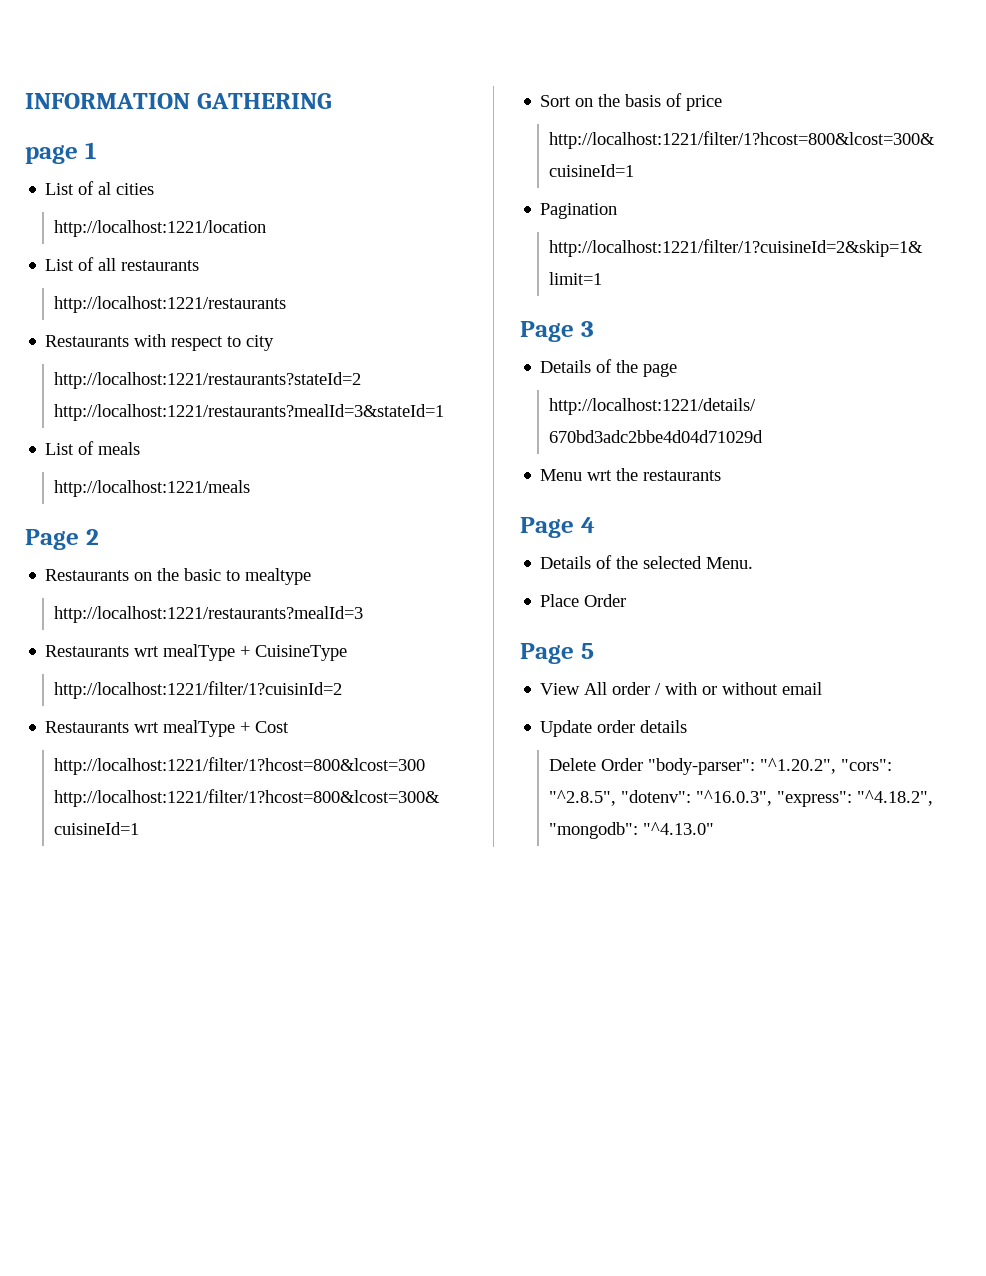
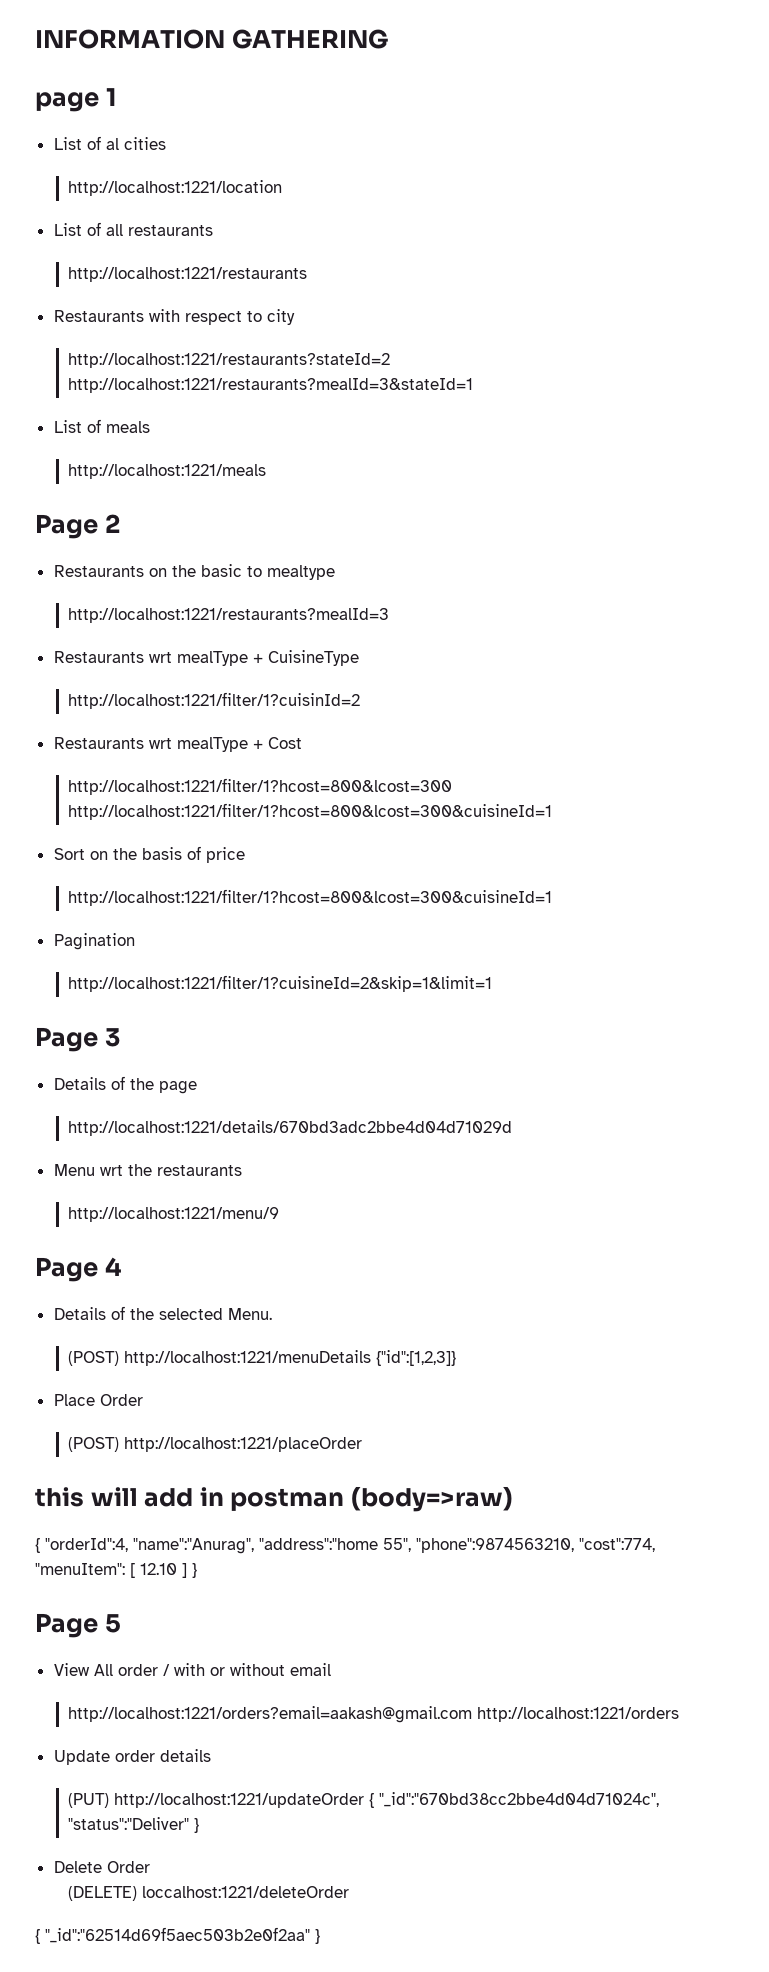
(722, 475) none -> [67,1207,279,1222] // http://localhost:1221/menu/9
(754, 563) none -> [67,1350,456,1366] // (POST) http://localhost:1221/menuDetails {"id":[1,2,3]}
(627, 600) none -> [67,1437,362,1452] [35,1486,514,1512] [35,1538,655,1554] [35,1563,197,1578] // (POST) http://localhost:1221/placeOrder // this will add in postman (body=>raw) // { "orderId":4, "name":"Anurag", "address":"home 55", "phone":9874563210, "cost":774, "menuItem": [ 12.10 ] }
(823, 688) none -> [67,1706,679,1723] // http://localhost:1221/orders?email=aakash@gmail.com http://localhost:1221/orders
[549,758,893,775] [549,790,934,807] [549,822,715,839] Delete Order "body-parser": "^1.20.2", "cors": "^2.8.5", "dotenv": "^16.0.3", "express": "^4.18.2", "mongodb": "^4.13.0" -> [67,1792,659,1808] [67,1817,199,1833] [53,1861,150,1873] [67,1886,349,1901] [35,1927,320,1944] (PUT) http://localhost:1221/updateOrder { "_id":"670bd38cc2bbe4d04d71024c", "status":"Deliver" } // Delete Order // (DELETE) loccalhost:1221/deleteOrder // { "_id":"62514d69f5aec503b2e0f2aa" }

